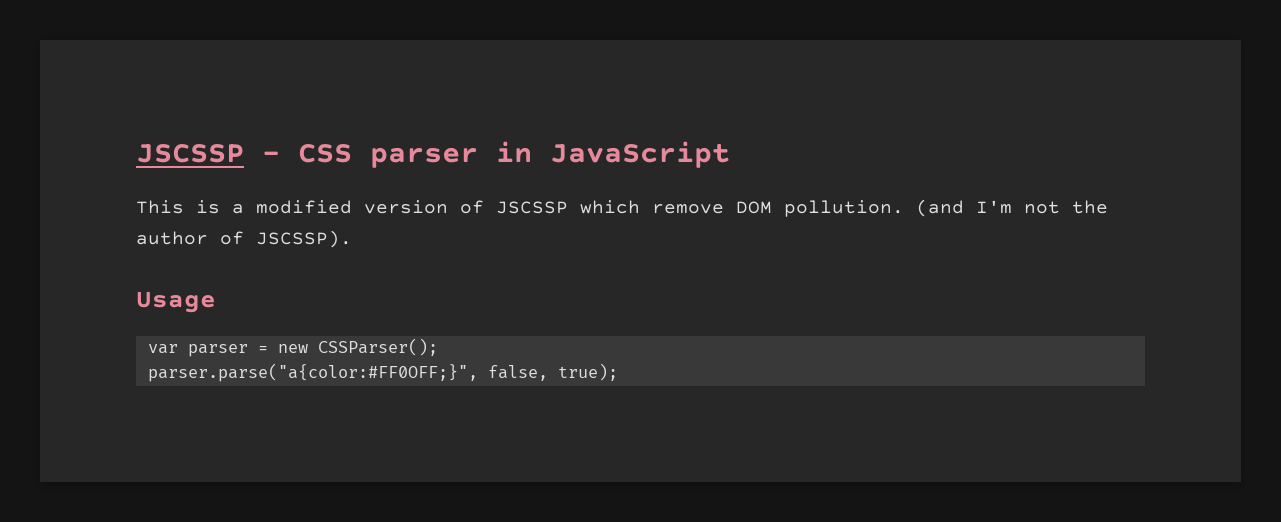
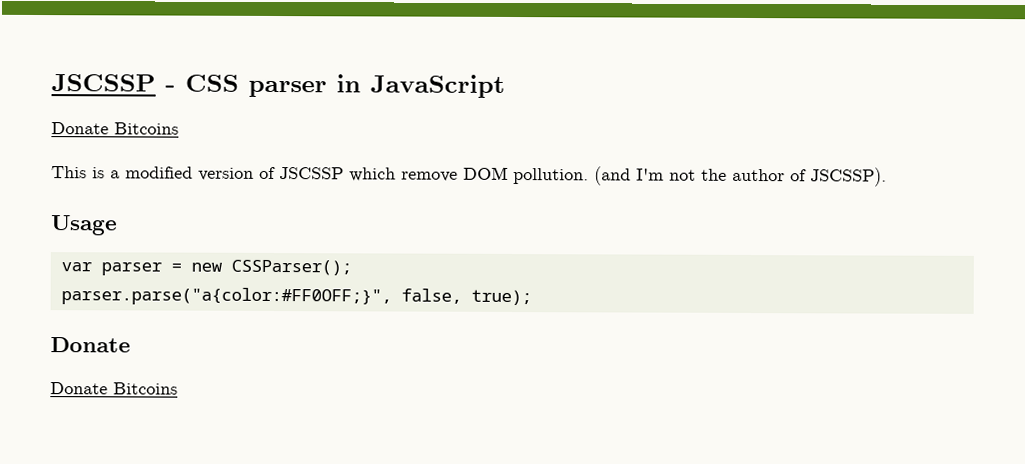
(730, 154) none -> [51,122,179,135] // Donate Bitcoins
(618, 372) none -> [50,337,131,353] [50,382,178,395] // Donate // Donate Bitcoins

